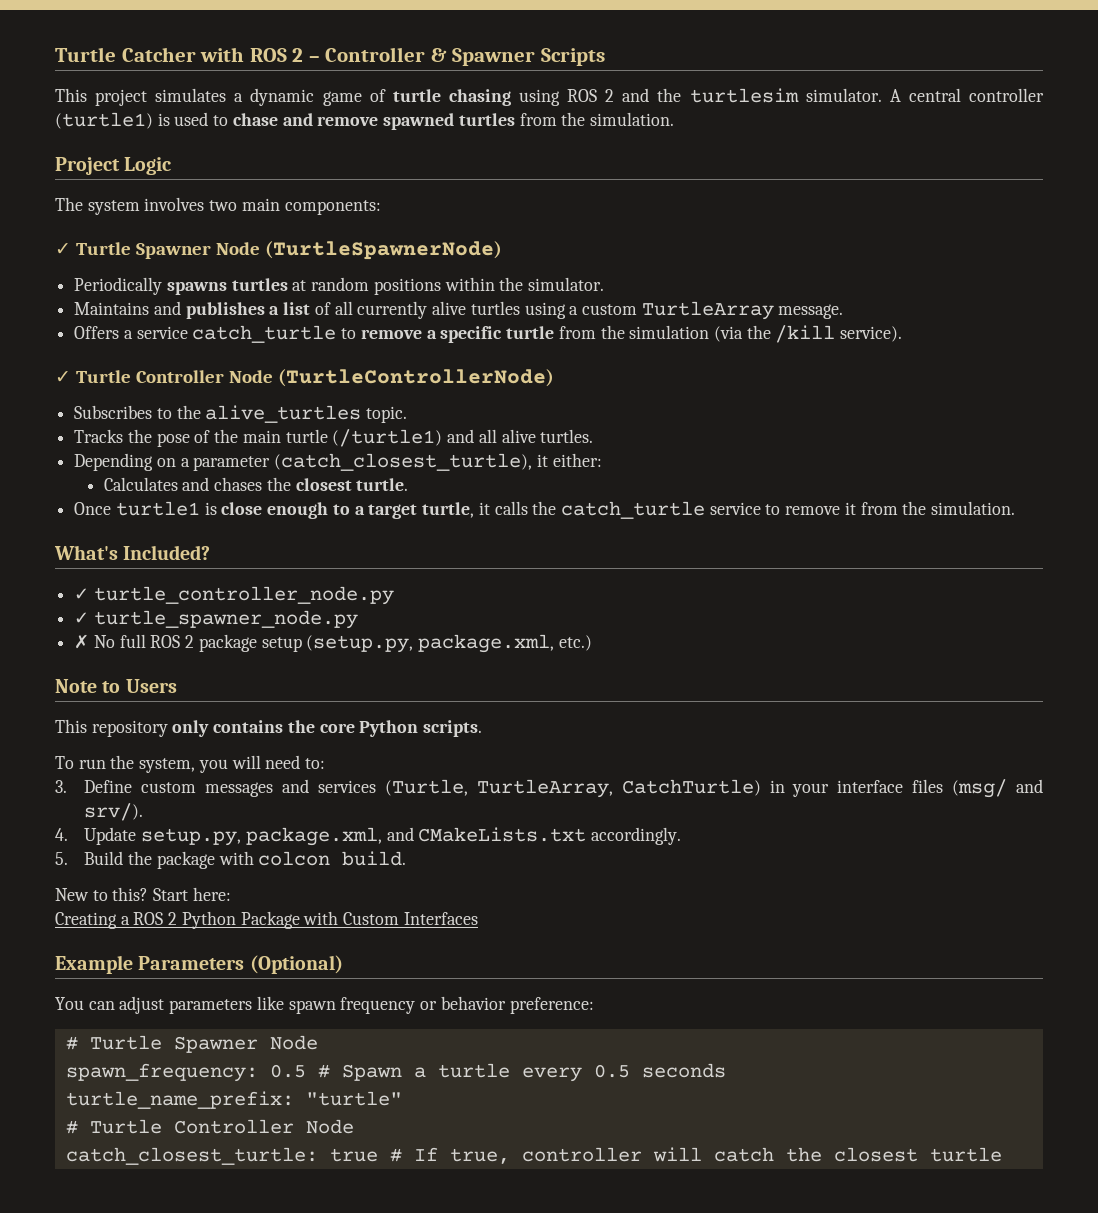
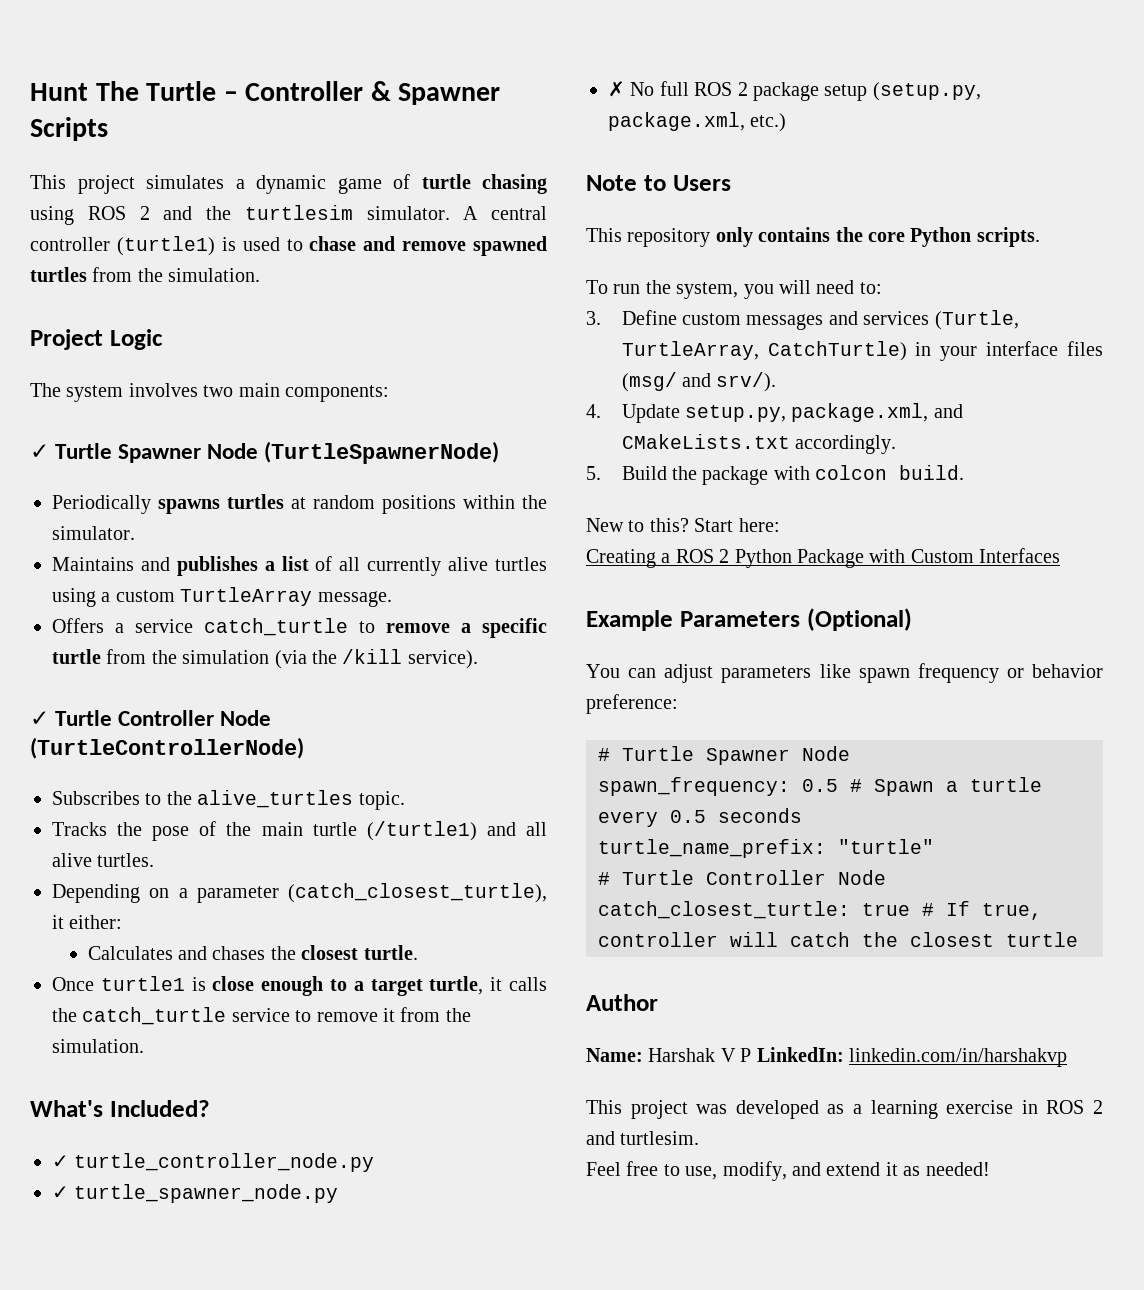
[55,47,304,62] Turtle Catcher with ROS 2 -> [30,81,217,101] Hunt The Turtle
(1002, 1154) none -> [586,994,658,1011] [586,1047,1067,1067] [586,1100,1103,1119] [586,1131,700,1145] [586,1161,990,1181] // Author // Name: Harshak V P LinkedIn: linkedin.com/in/harshakvp // This project was developed as a learning exercise in ROS 2 and turtlesim. // Feel free to use, modify, and extend it as needed!

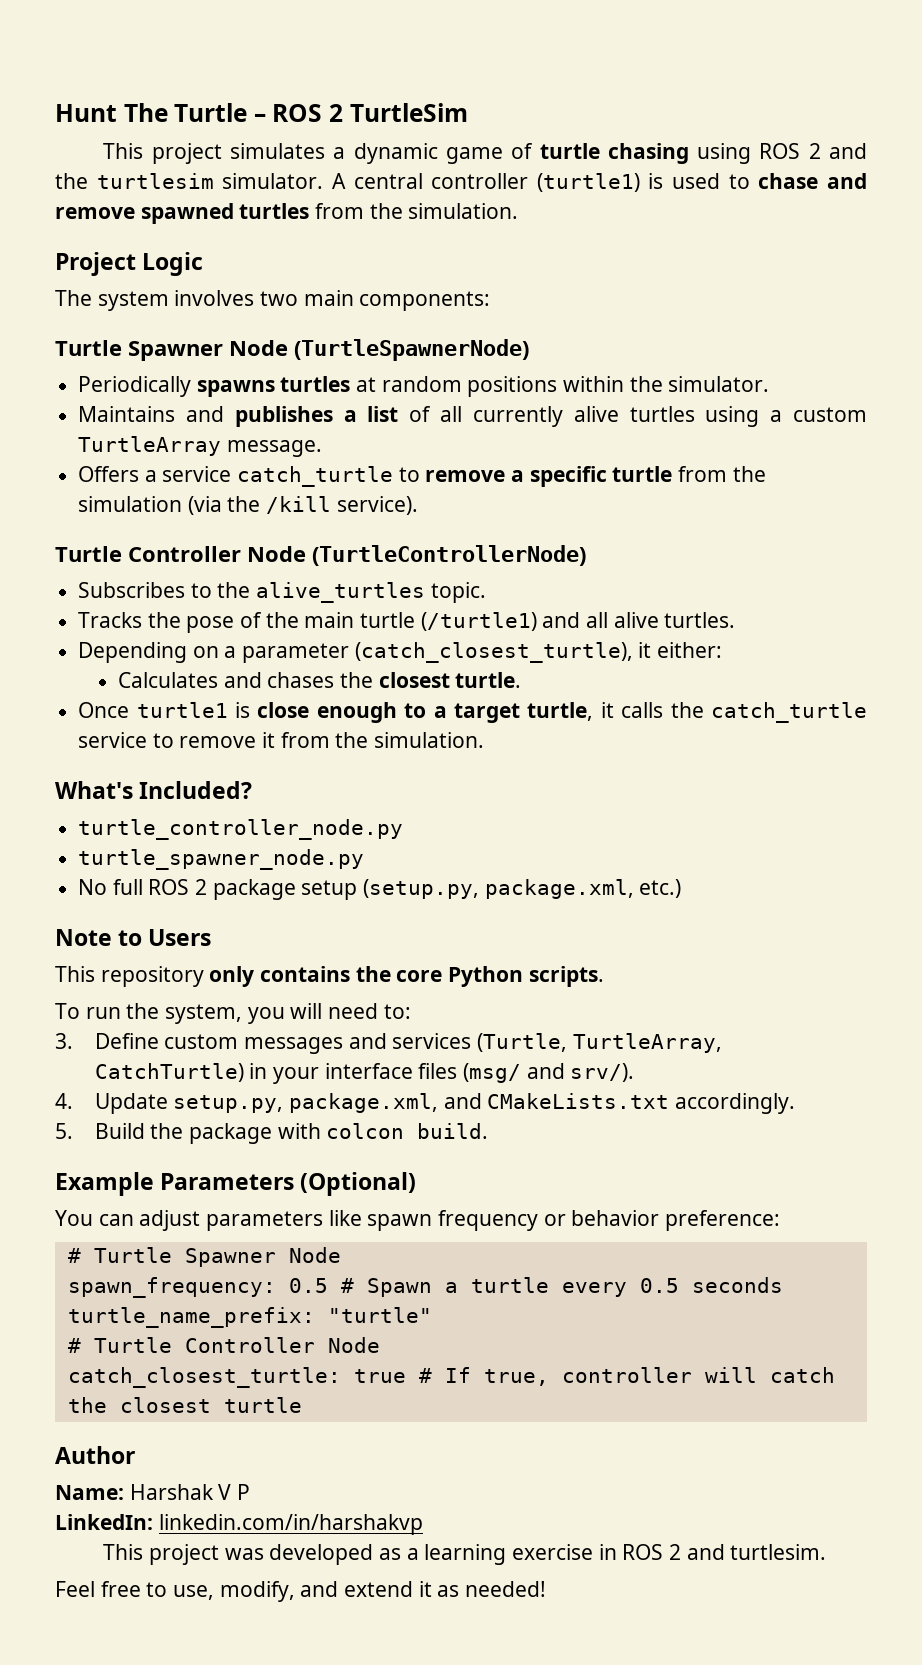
[245,81,501,105] [30,117,108,141] Controller & Spawner Scripts -> [272,103,468,122] ROS 2 TurtleSim
[30,444,49,459] ✓ -> (491, 301) none
[30,711,49,726] ✓ -> (418, 505) none
[52,1155,69,1168] ✓ -> (253, 790) none
[52,1186,69,1199] ✓ -> (404, 829) none
[608,81,625,97] ✗ -> (365, 859) none
[586,518,780,532] [586,548,1061,568] // New to this? Start here: // Creating a ROS 2 Python Package with Custom Interfaces -> (489, 1131) none
(752, 1055) none -> (251, 1492) //

